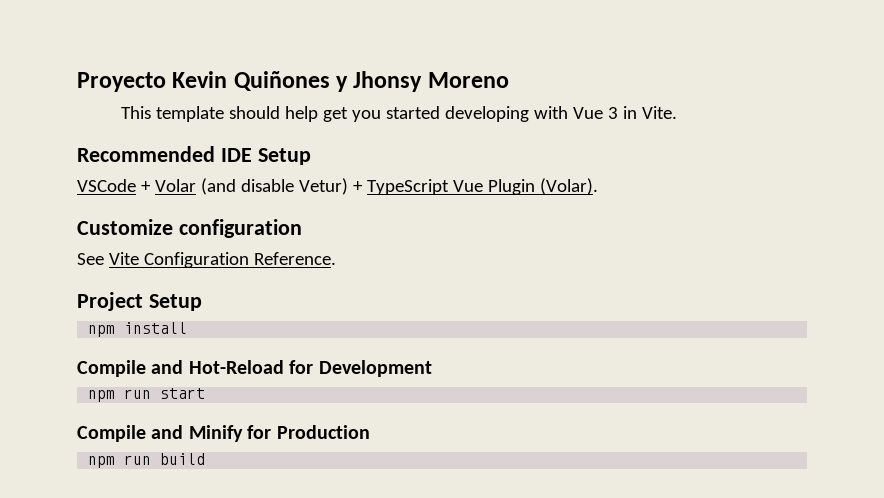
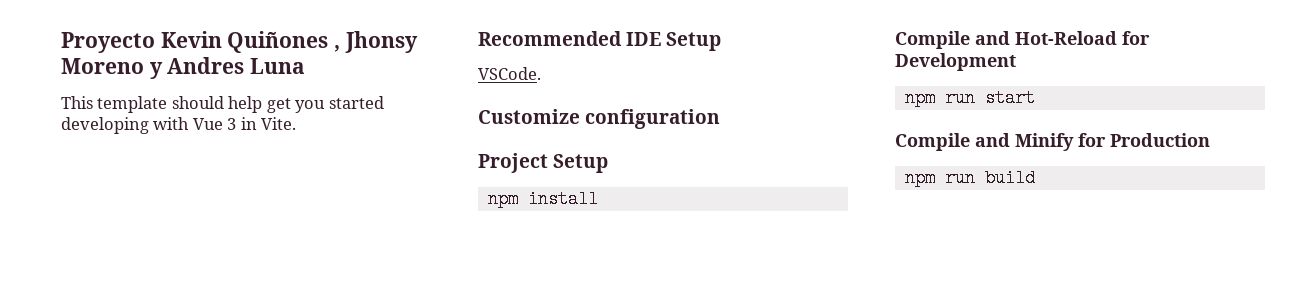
[336,76,349,92] y -> [334,45,341,52] ,
(509, 80) none -> [149,57,306,79] y Andres Luna
[77,178,598,195] [77,219,302,238] [77,252,336,268] VSCode + Volar (and disable Vetur) + TypeScript Vue Plugin (Volar). // Customize configuration // See Vite Configuration Reference. -> [478,67,541,80] [478,109,721,129] VSCode. // Customize configuration

